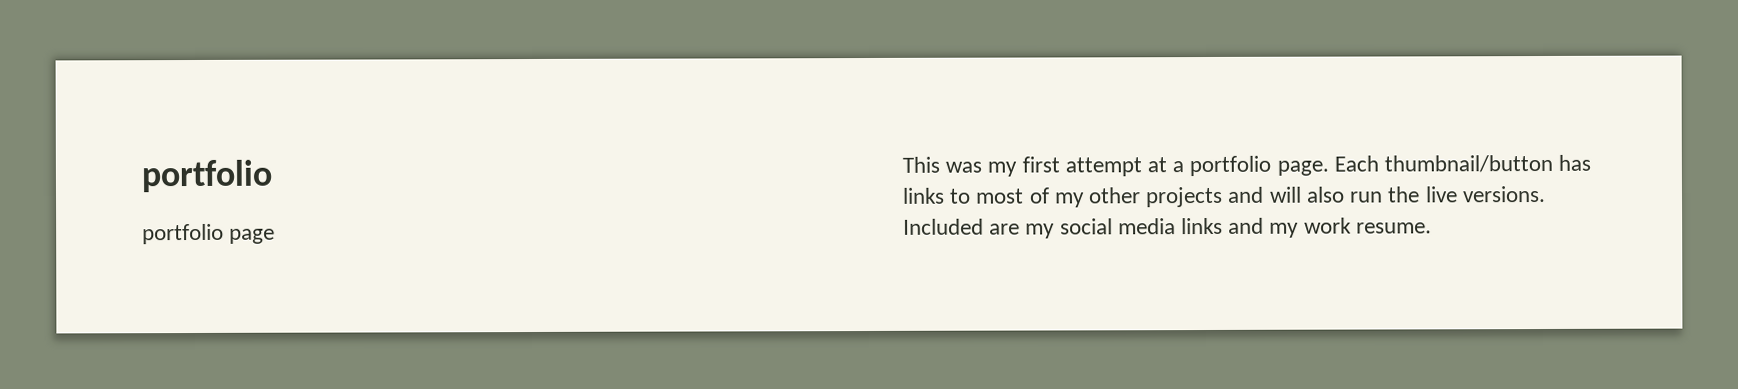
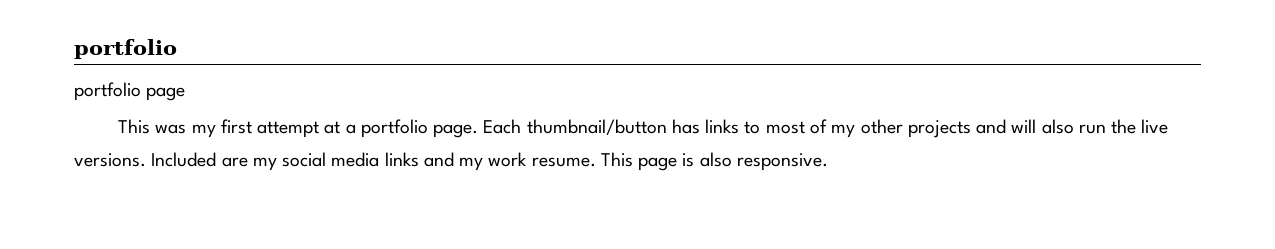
(1432, 228) none -> [600,152,828,171] This page is also responsive.

